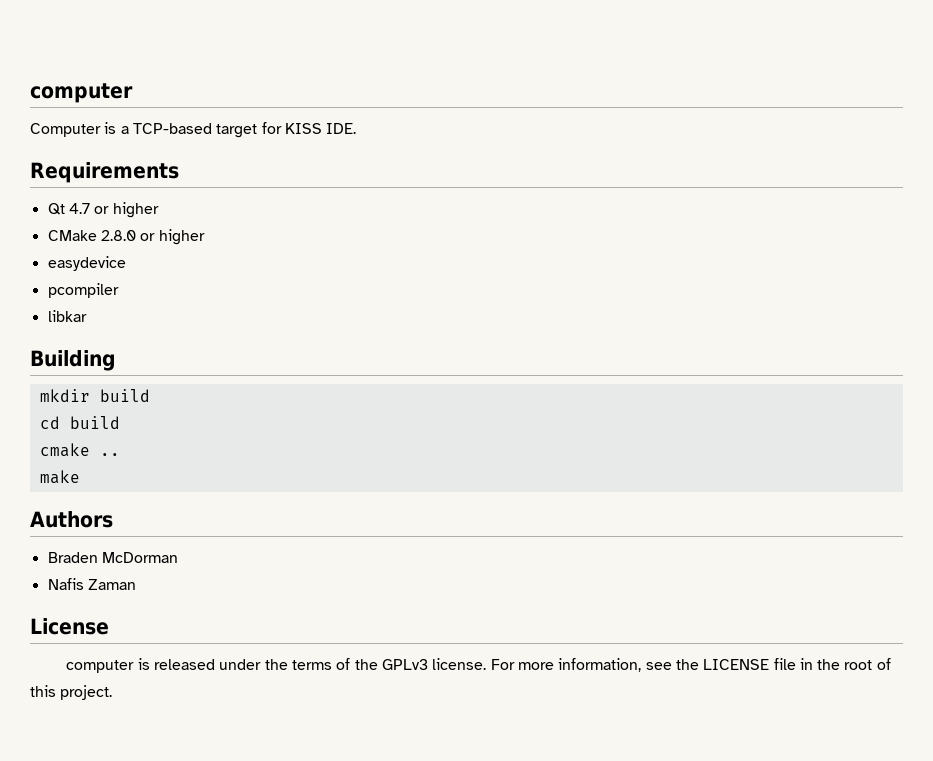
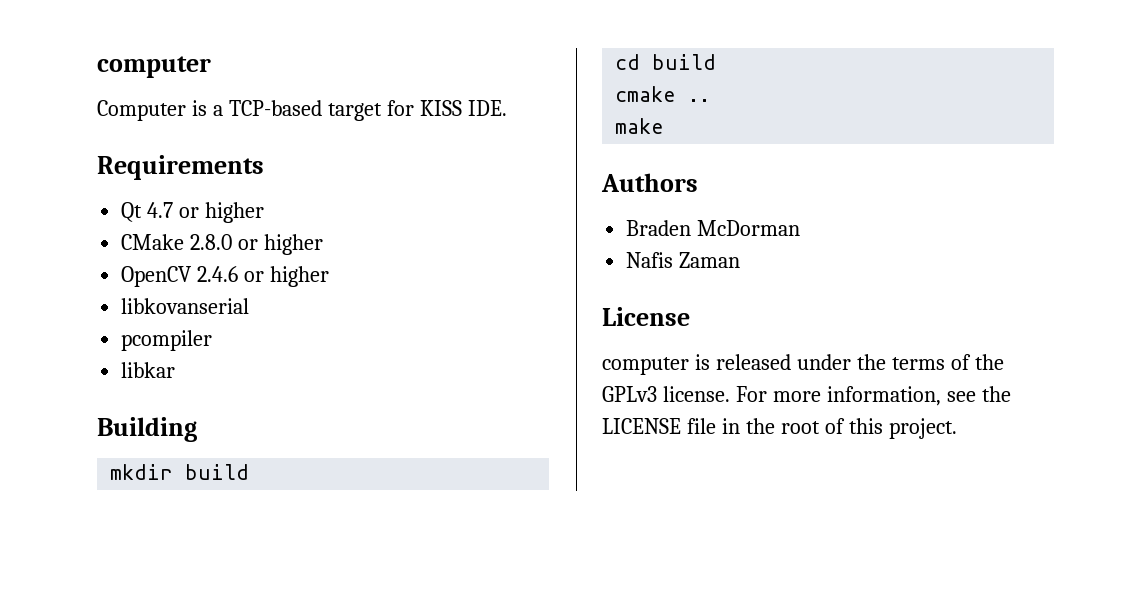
[47,256,126,271] easydevice -> [121,266,330,287] [121,298,250,314] OpenCV 2.4.6 or higher // libkovanserial

